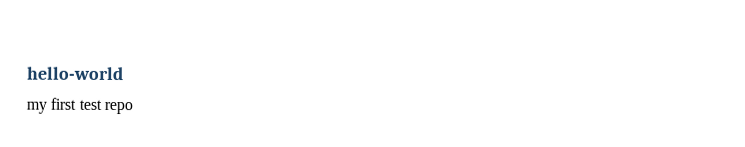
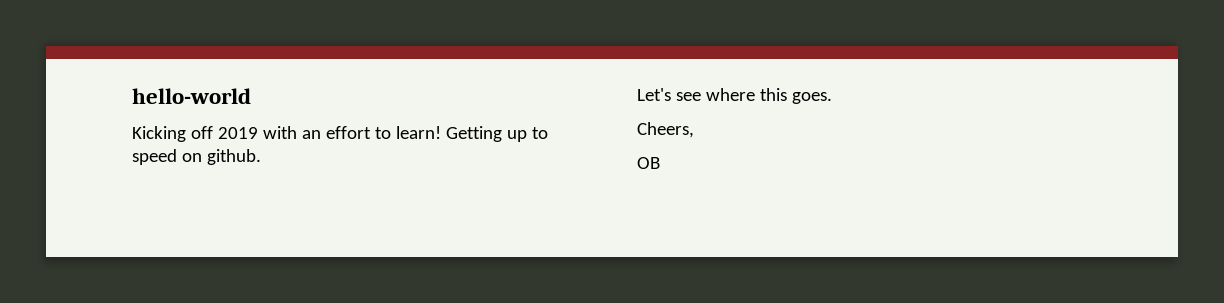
[26,97,133,115] my first test repo -> [132,126,548,142] [132,149,261,165] [637,88,832,104] [637,122,694,138] [637,157,660,169] Kicking off 2019 with an effort to learn! Getting up to speed on github. // Let's see where this goes. // Cheers, // OB

